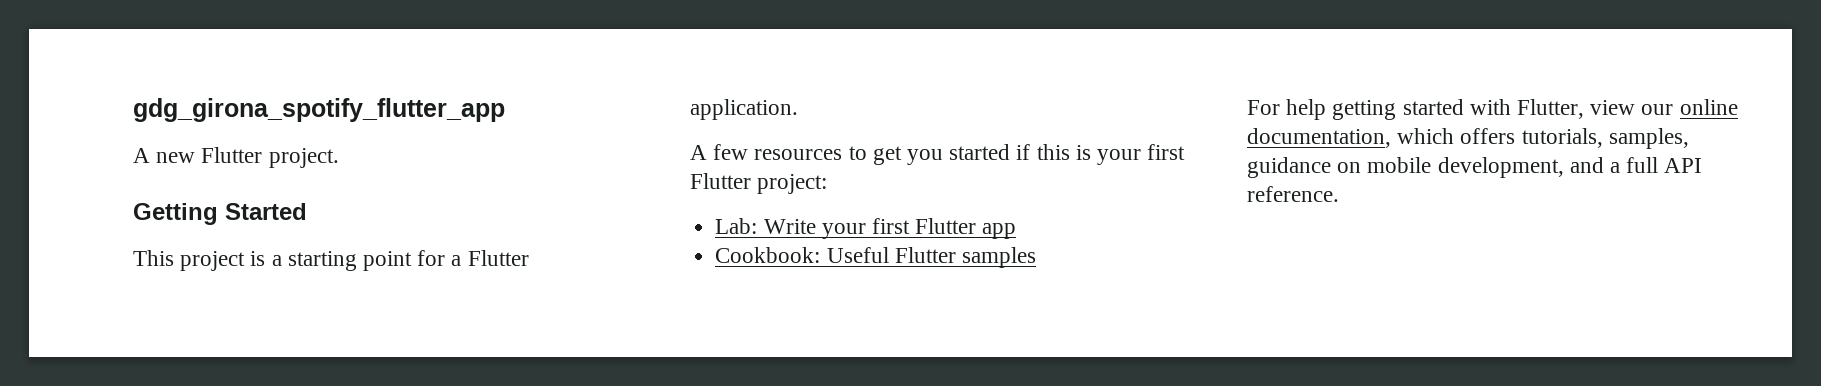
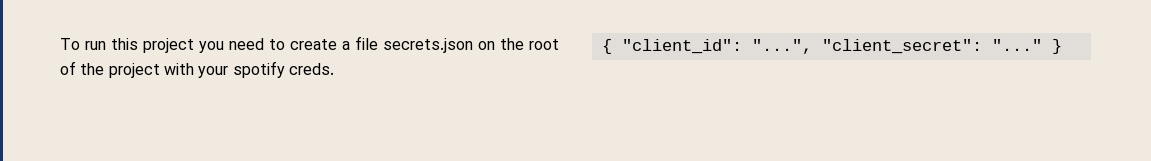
[133,98,505,122] [133,147,339,168] [133,203,307,225] [133,250,529,271] [690,99,798,120] [690,144,1186,165] [690,173,828,194] [715,218,1017,239] [715,247,1036,268] [1247,99,1738,120] [1247,128,1689,149] [1247,157,1703,178] [1247,186,1339,202] gdg_girona_spotify_flutter_app // A new Flutter project. // Getting Started // This project is a starting point for a Flutter application. // A few resources to get you started if this is your first Flutter project: // Lab: Write your first Flutter app // Cookbook: Useful Flutter samples // For help getting started with Flutter, view our online documentation, which offers tutorials, samples, guidance on mobile development, and a full API reference. -> [60,36,559,53] [60,61,334,78] [601,39,1062,54] To run this project you need to create a file secrets.json on the root of the project with your spotify creds. // { "client_id": "...", "client_secret": "..." }

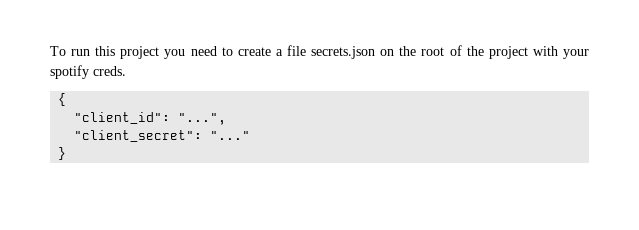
(612, 46) none -> (67, 99) //
(812, 46) none -> (227, 119) //
(1042, 45) none -> (251, 135) //

